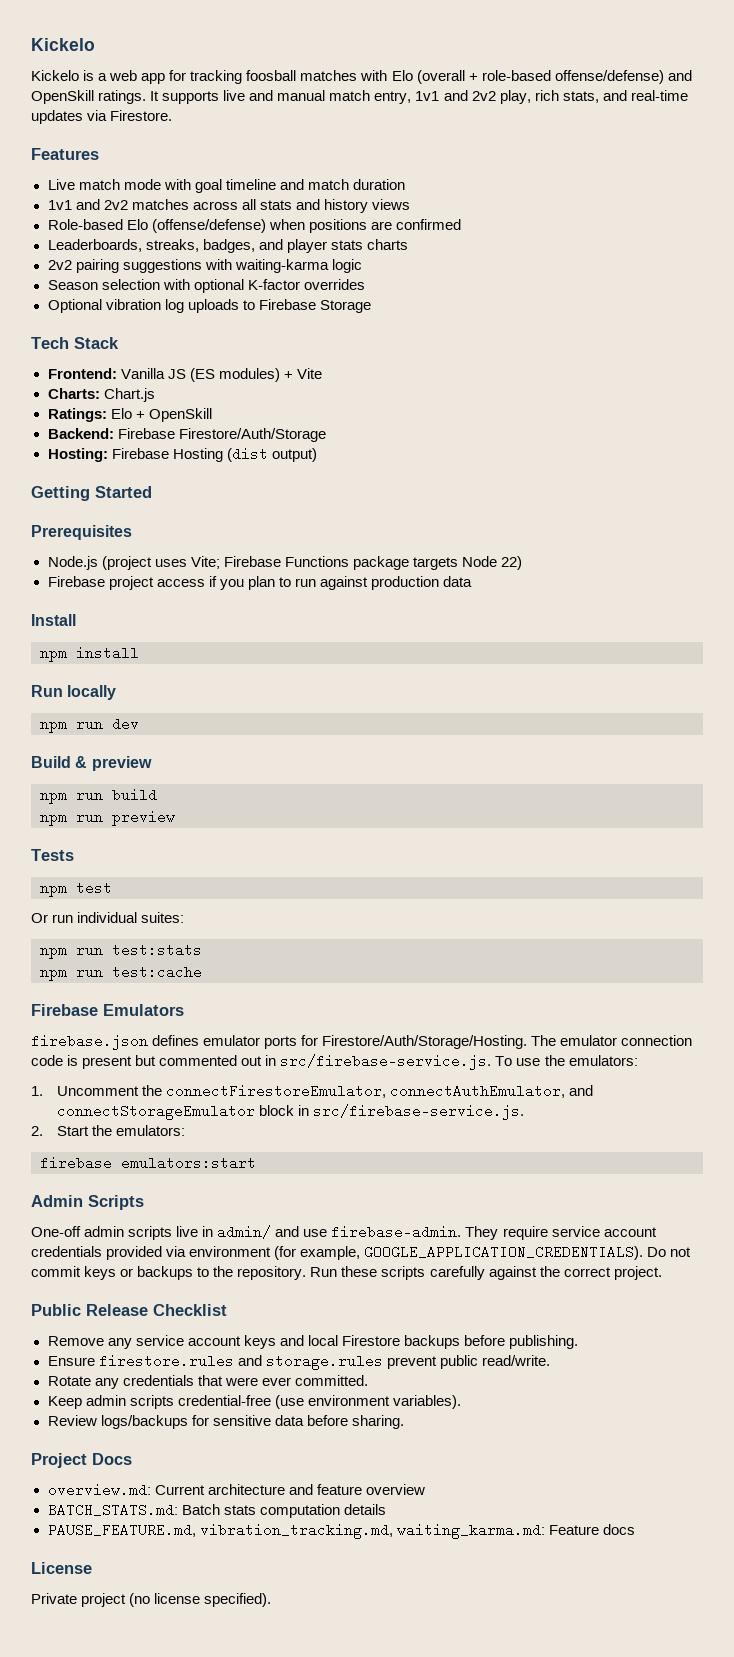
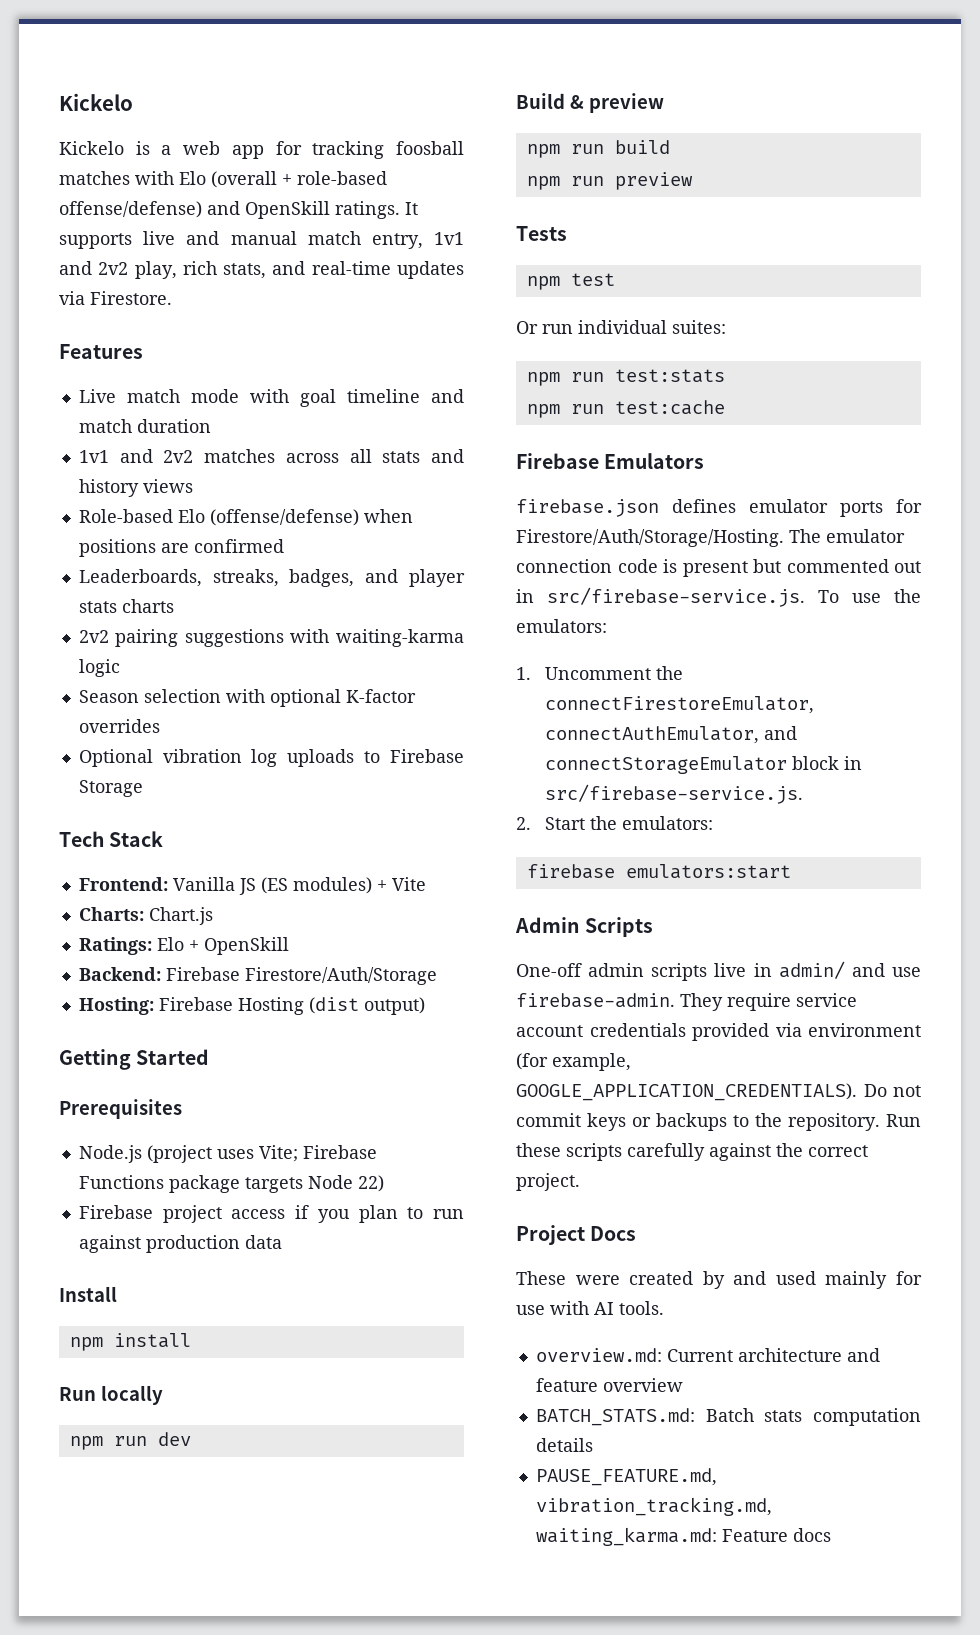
[31,1304,227,1316] [47,1335,578,1349] [47,1354,550,1370] [47,1375,368,1389] [47,1395,461,1409] [47,1415,404,1429] [31,1453,132,1468] Public Release Checklist // Remove any service account keys and local Firestore backups before publishing. // Ensure firestore.rules and storage.rules prevent public read/write. // Rotate any credentials that were ever committed. // Keep admin scripts credential‑free (use environment variables). // Review logs/backups for sensitive data before sharing. // Project Docs -> [516,1225,637,1245] [516,1271,922,1289] [516,1301,664,1315] Project Docs // These were created by and used mainly for use with AI tools.
[31,1562,92,1574] [31,1593,272,1607] // License // Private project (no license specified). -> (831, 1535) none

